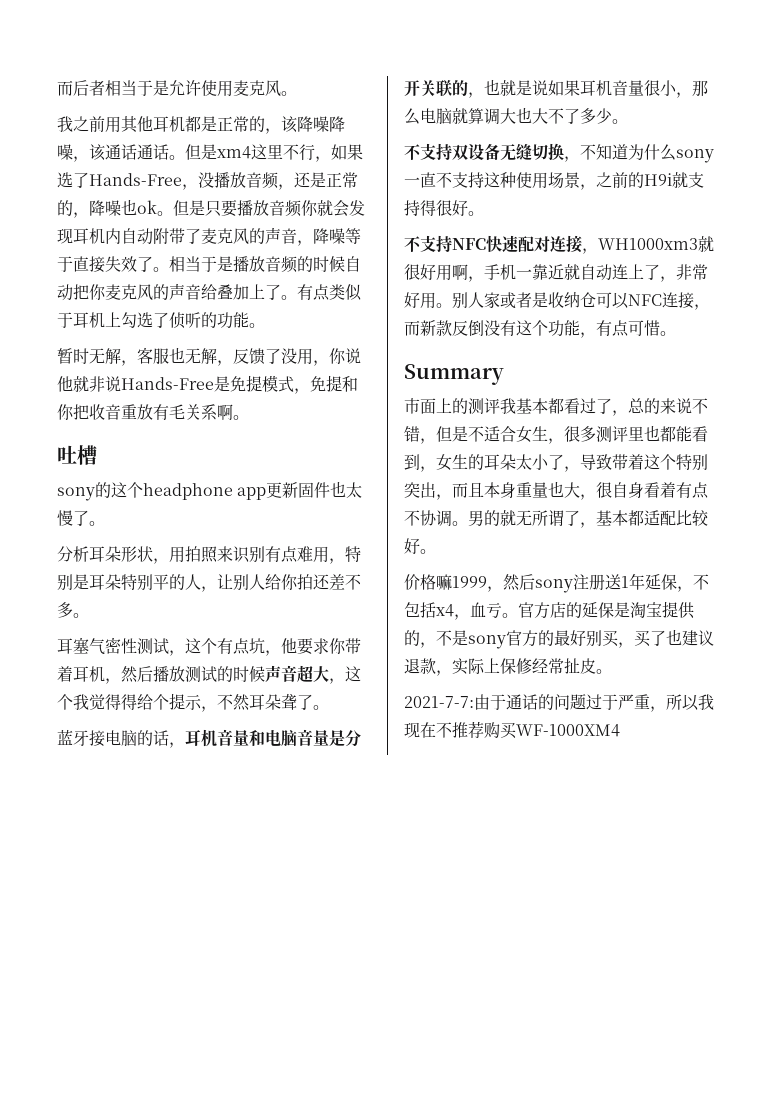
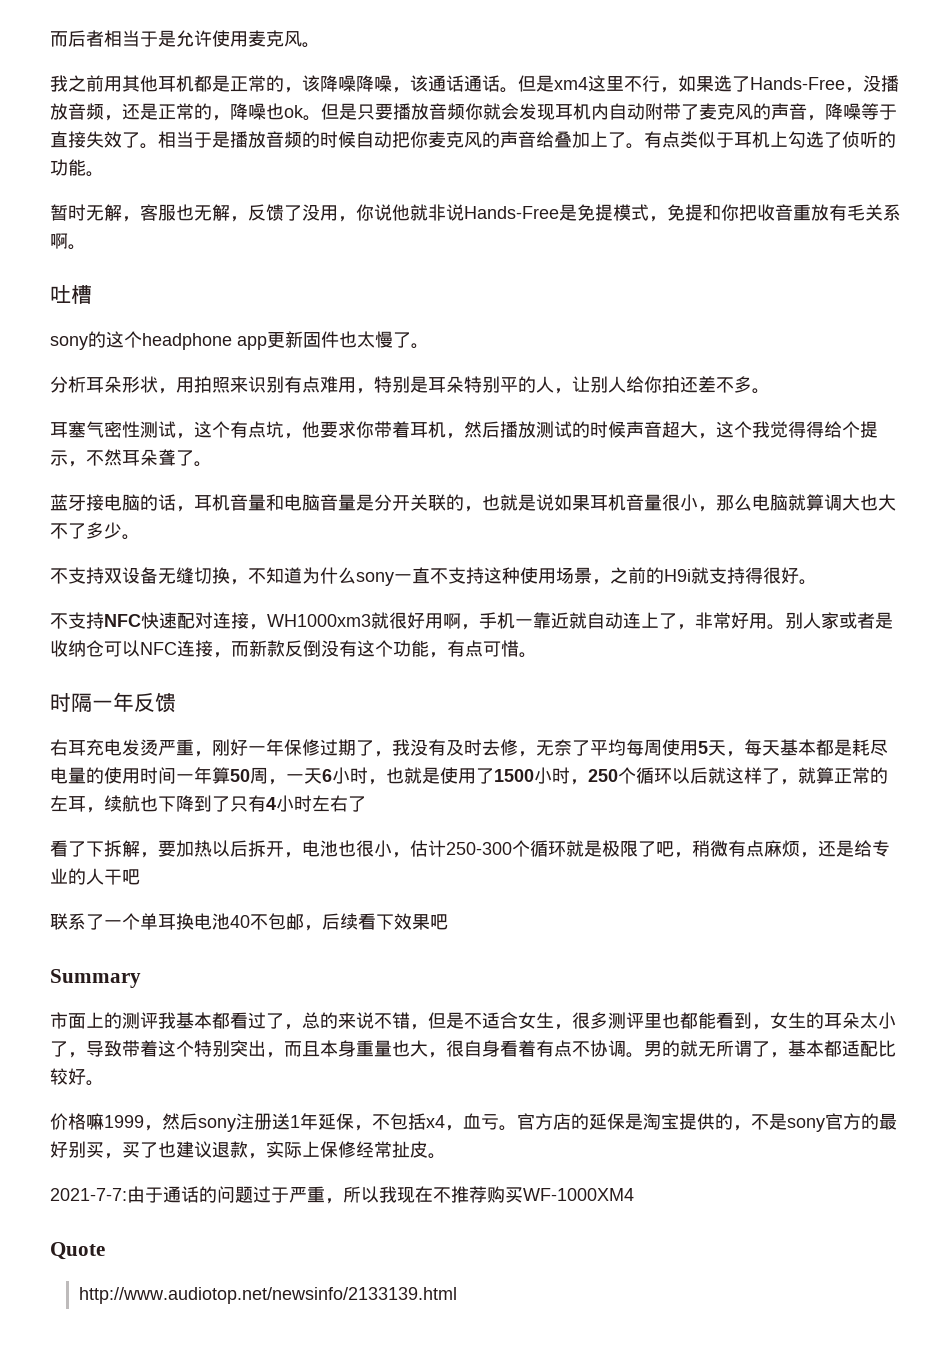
(676, 333) none -> [50,692,176,713] [50,739,888,757] [50,767,888,785] [50,795,366,813] [50,840,890,858] [50,868,140,885] [50,913,448,931] // 时隔一年反馈 // 右耳充电发烫严重，刚好一年保修过期了，我没有及时去修，无奈了平均每周使用5天，每天基本都是耗尽电量的使用时间一年算50周，一天6小时，也就是使用了1500小时，250个循环以后就这样了，就算正常的左耳，续航也下降到了只有4小时左右了 // 看了下拆解，要加热以后拆开，电池也很小，估计250-300个循环就是极限了吧，稍微有点麻烦，还是给专业的人干吧 // 联系了一个单耳换电池40不包邮，后续看下效果吧
(620, 730) none -> [50,1242,105,1260] [78,1287,457,1304] // Quote // http://www.audiotop.net/newsinfo/2133139.html

